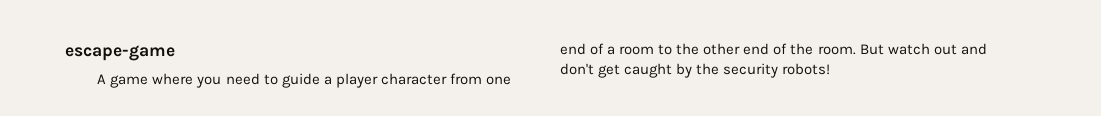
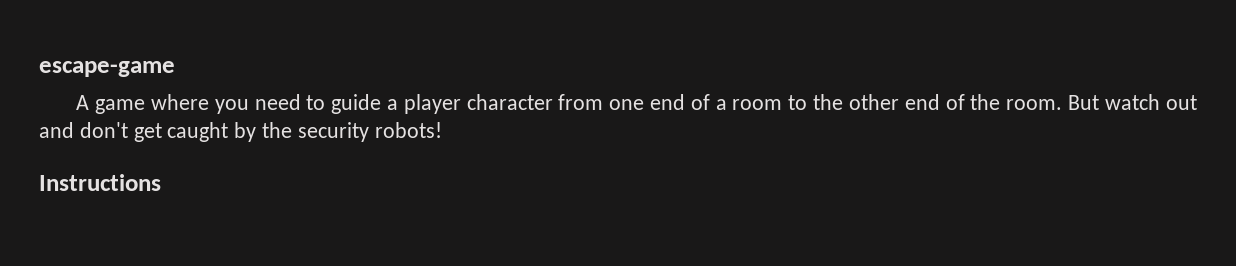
(831, 69) none -> [39,174,161,191] // Instructions

